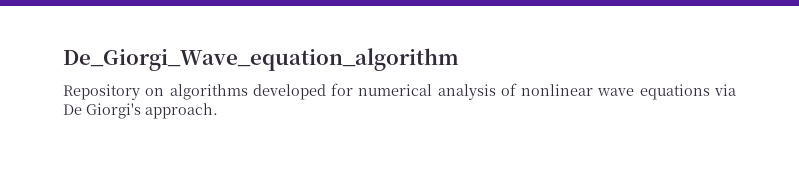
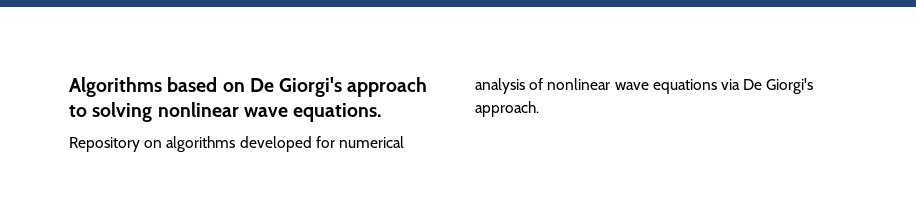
[63,48,459,71] De_Giorgi_Wave_equation_algorithm -> [69,77,428,97] [69,102,383,122] Algorithms based on De Giorgi's approach to solving nonlinear wave equations.

